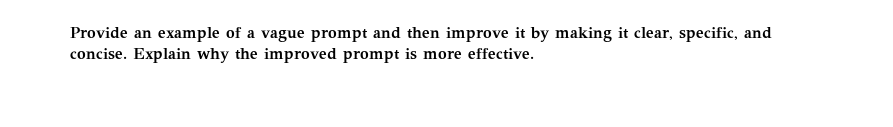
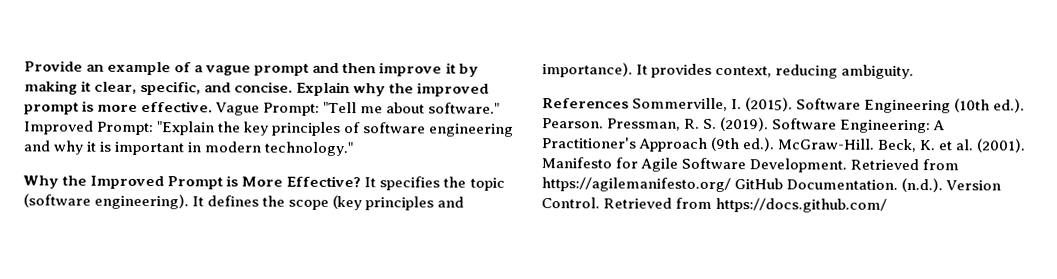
(534, 54) none -> [215,101,501,116] [24,120,515,137] [23,140,354,157] [23,175,505,191] [23,193,465,211] [542,62,915,80] [542,97,1026,114] [542,117,946,134] [541,136,1027,153] [541,157,960,173] [541,177,1002,193] [541,197,888,213] Vague Prompt: "Tell me about software." Improved Prompt: "Explain the key principles of software engineering and why it is important in modern technology." // Why the Improved Prompt is More Effective? It specifies the topic (software engineering). It defines the scope (key principles and importance). It provides context, reducing ambiguity. // References Sommerville, I. (2015). Software Engineering (10th ed.). Pearson. Pressman, R. S. (2019). Software Engineering: A Practitioner's Approach (9th ed.). McGraw-Hill. Beck, K. et al. (2001). Manifesto for Agile Software Development. Retrieved from https://agilemanifesto.org/ GitHub Documentation. (n.d.). Version Control. Retrieved from https://docs.github.com/

